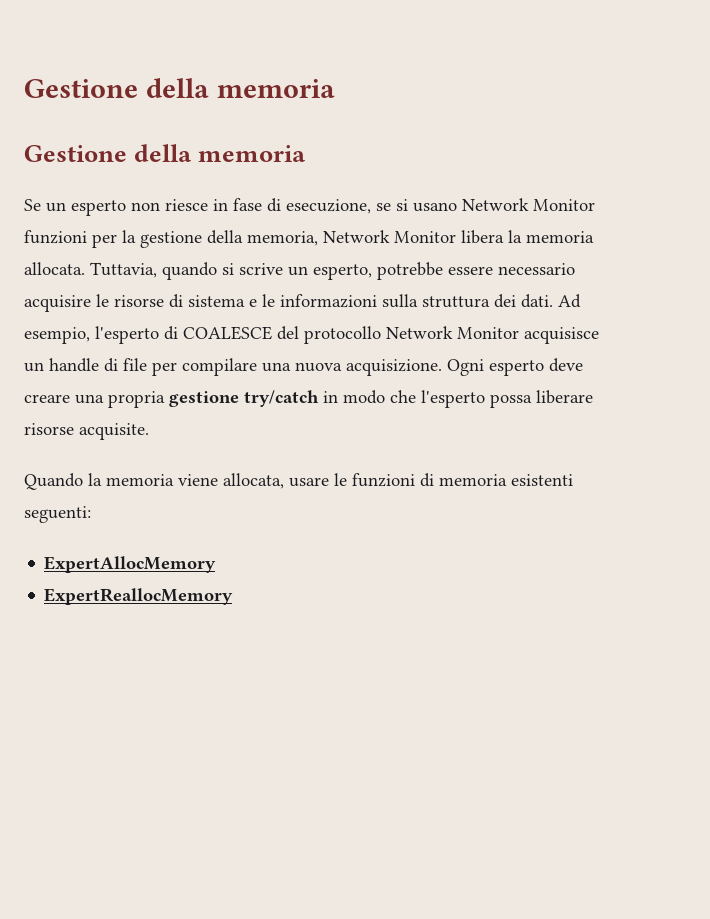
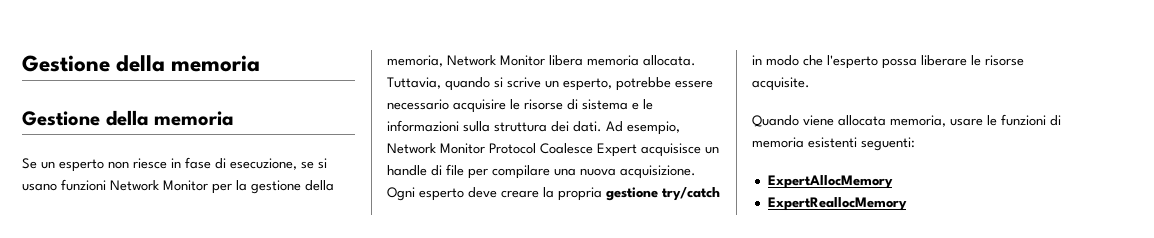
[462,198,595,211] [24,230,87,244] Network Monitor funzioni -> [61,179,208,191] funzioni Network Monitor
[508,230,522,243] la -> (583, 60) none
[95,326,519,344] l'esperto di COALESCE del protocollo Network Monitor -> [387,143,637,157] Network Monitor Protocol Coalesce Expert
[75,394,104,404] una -> [543,187,554,198] la
(593, 397) none -> [971,55,981,66] le
[88,473,284,489] la memoria viene allocata, -> [803,115,946,127] viene allocata memoria,

